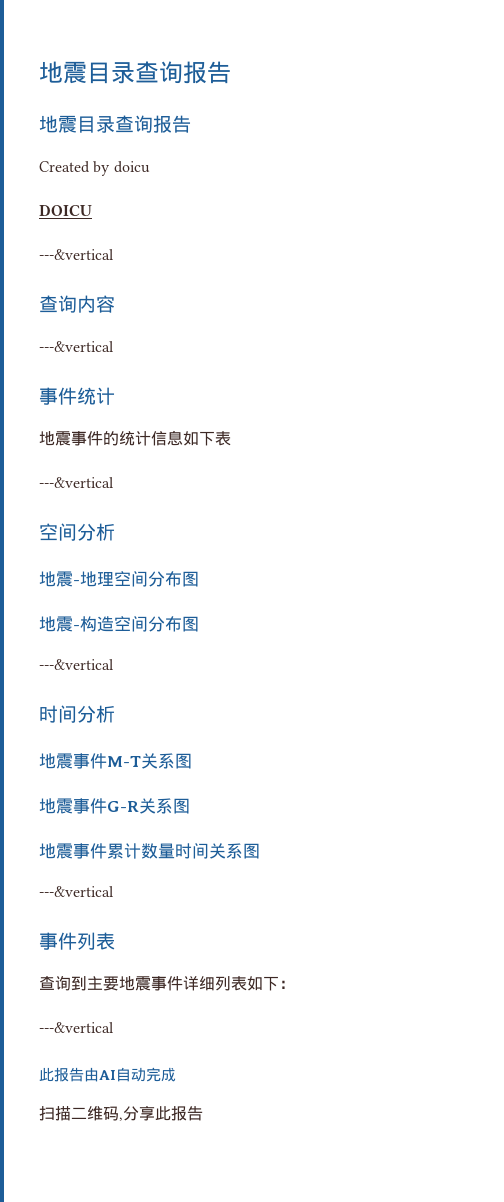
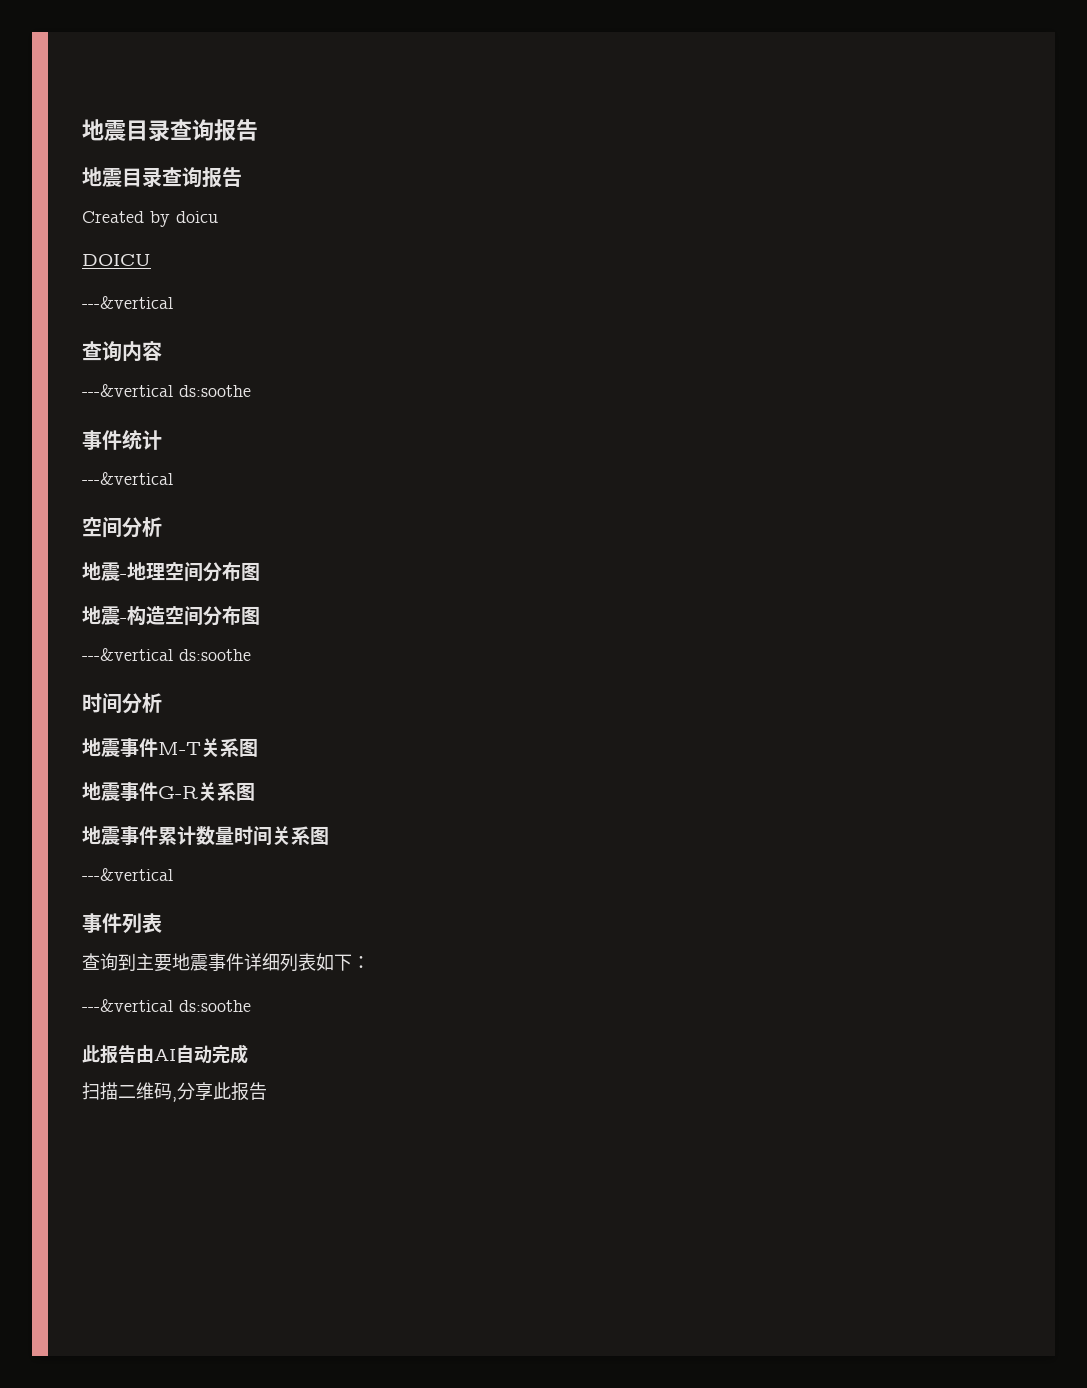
(114, 346) none -> [179,385,251,397] ds:soothe
[39,430,231,446] // 地震事件的统计信息如下表 -> (162, 440) none
(114, 664) none -> [179,649,251,661] ds:soothe
(114, 1027) none -> [179,1000,251,1012] ds:soothe

